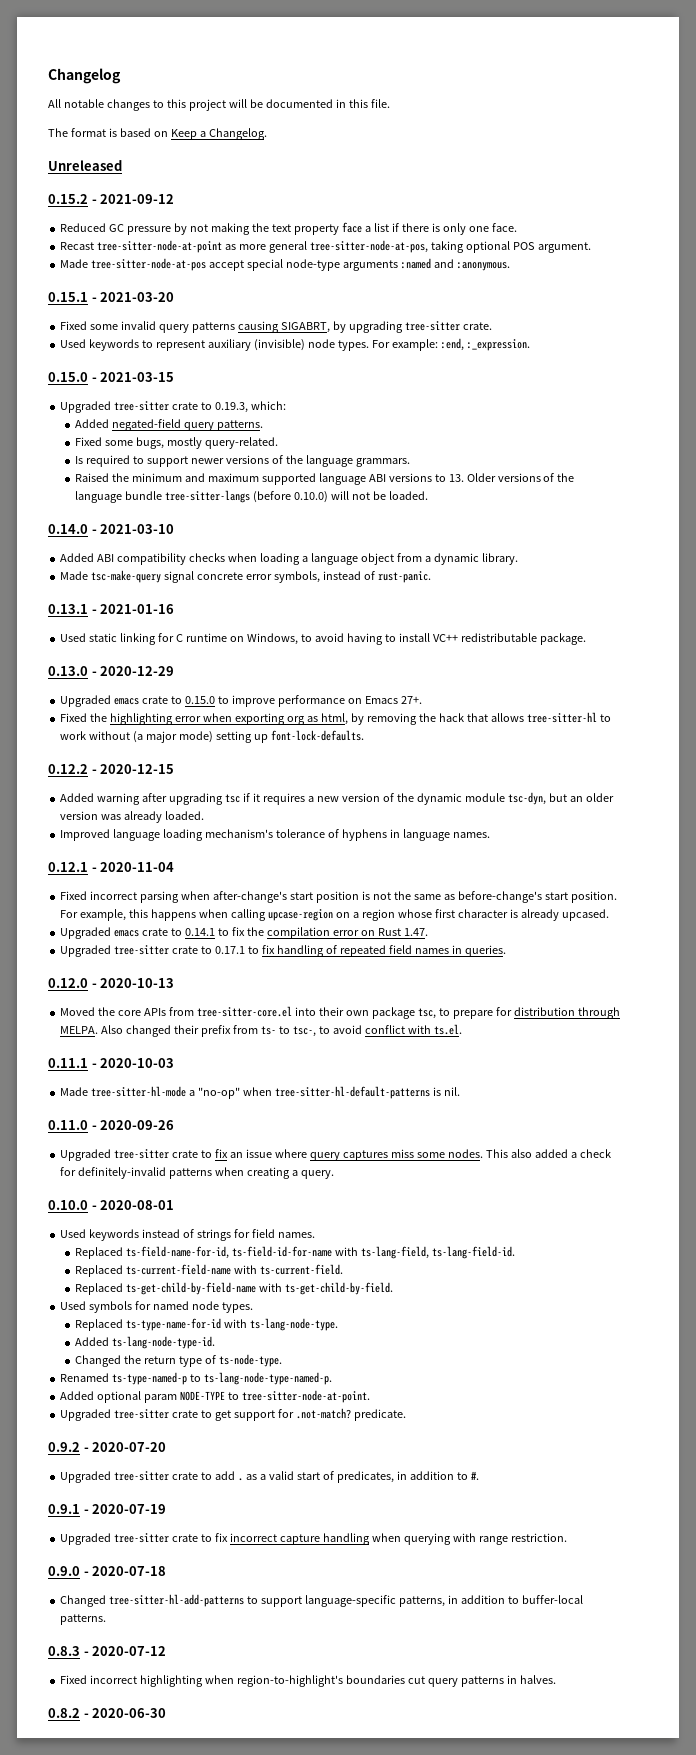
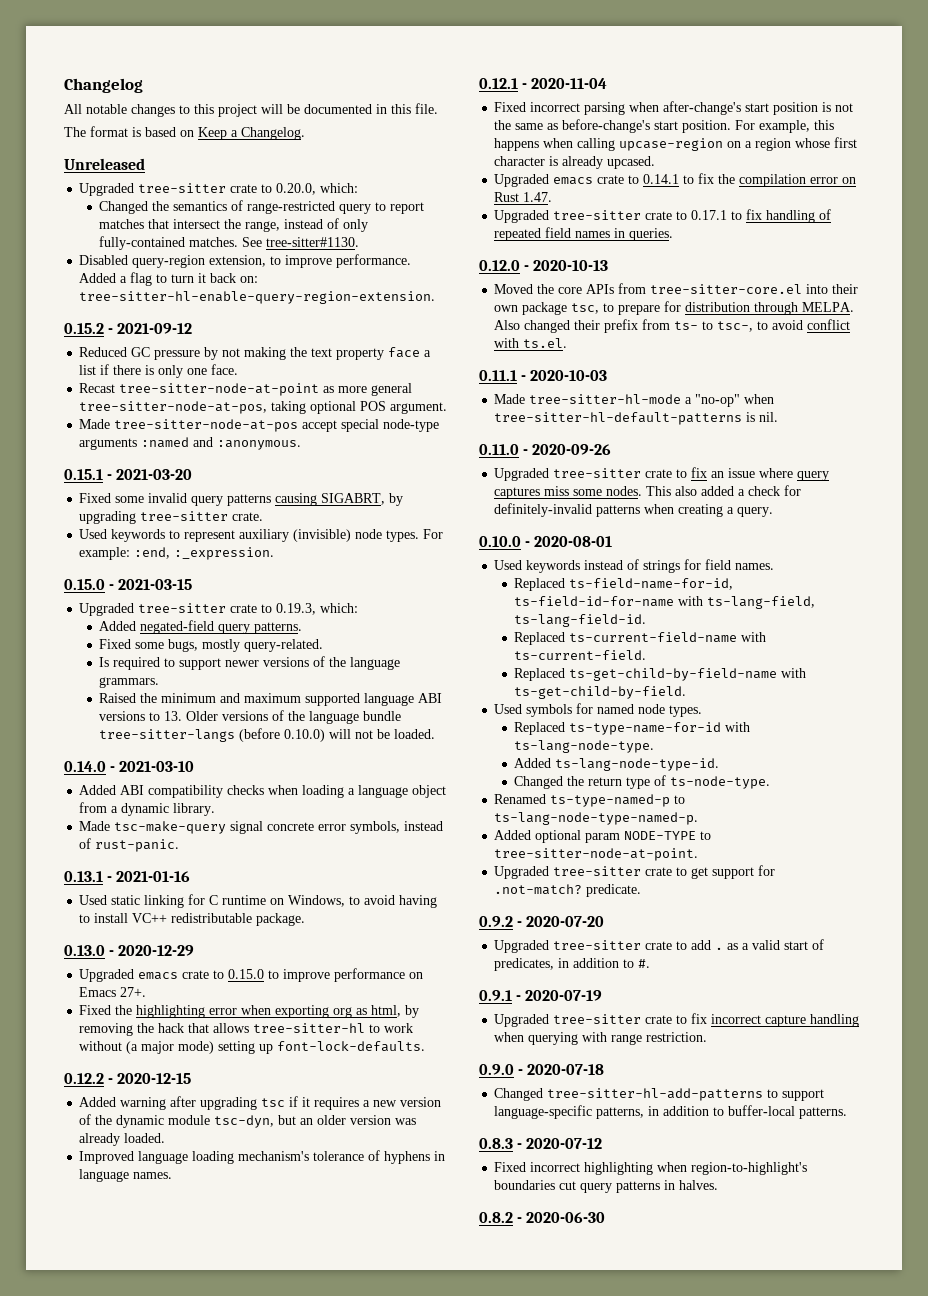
(122, 165) none -> [79,183,359,196] [99,200,425,214] [99,218,369,232] [99,236,360,250] [79,254,412,268] [79,272,259,286] [79,291,436,304] // Upgraded tree-sitter crate to 0.20.0, which: // Changed the semantics of range-restricted query to report matches that intersect the range, instead of only fully-contained matches. See tree-sitter#1130. // Disabled query-region extension, to improve performance. Added a flag to turn it back on: tree-sitter-hl-enable-query-region-extension.

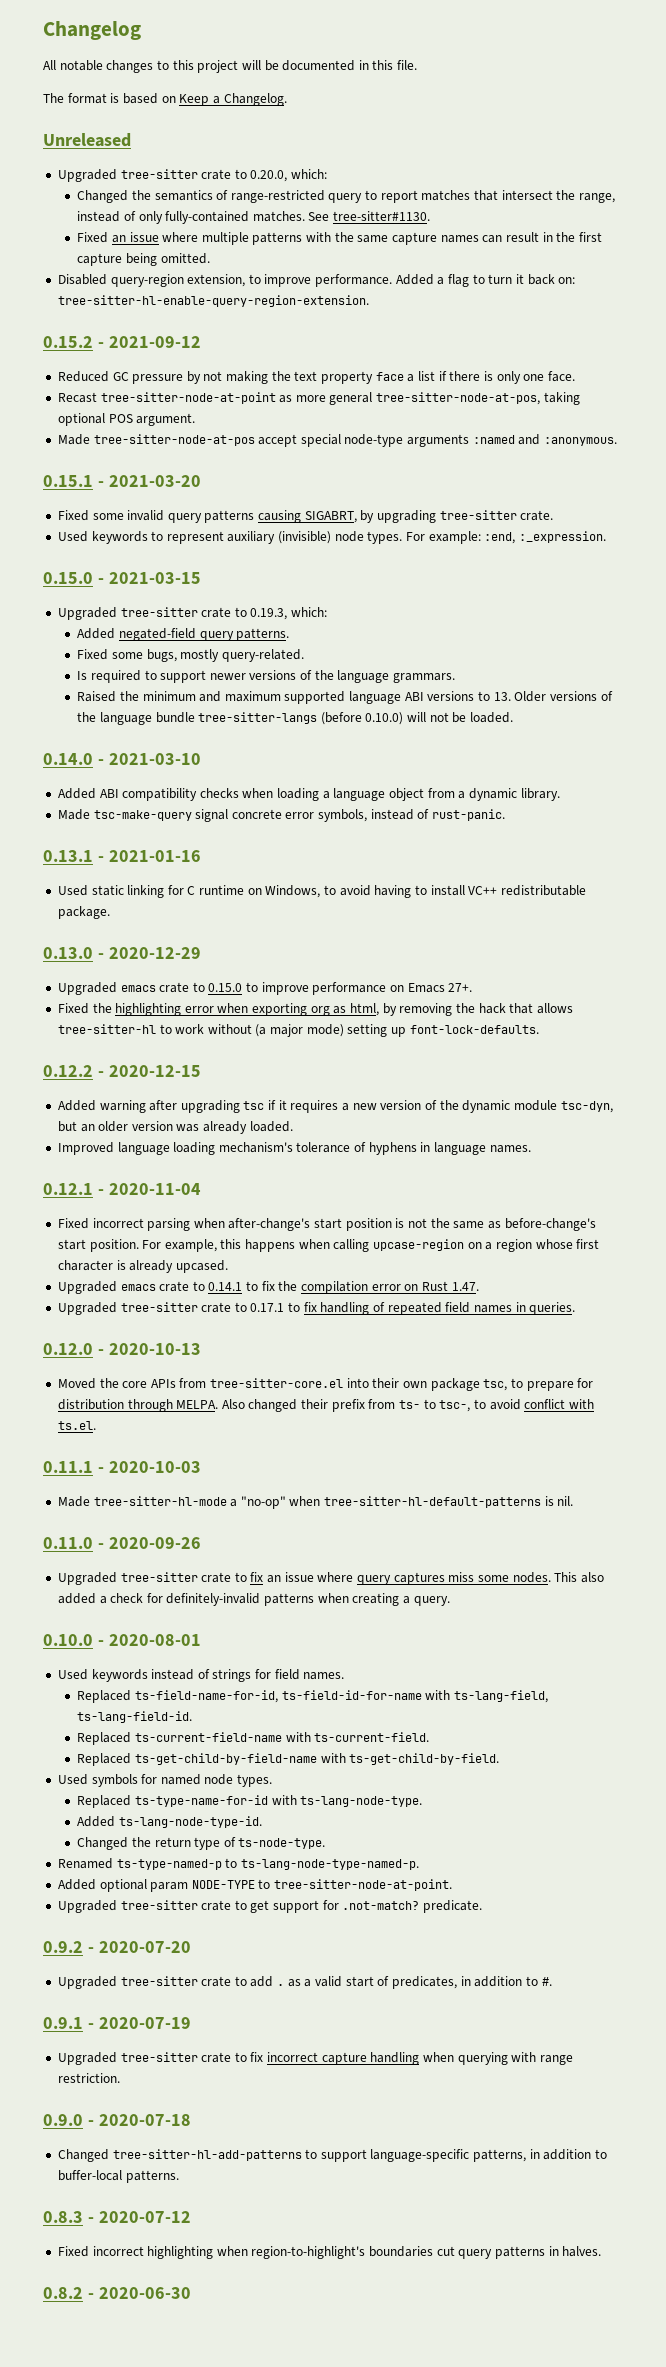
(360, 242) none -> [77,232,602,245] [77,253,210,266] // Fixed an issue where multiple patterns with the same capture names can result in the first capture being omitted.

